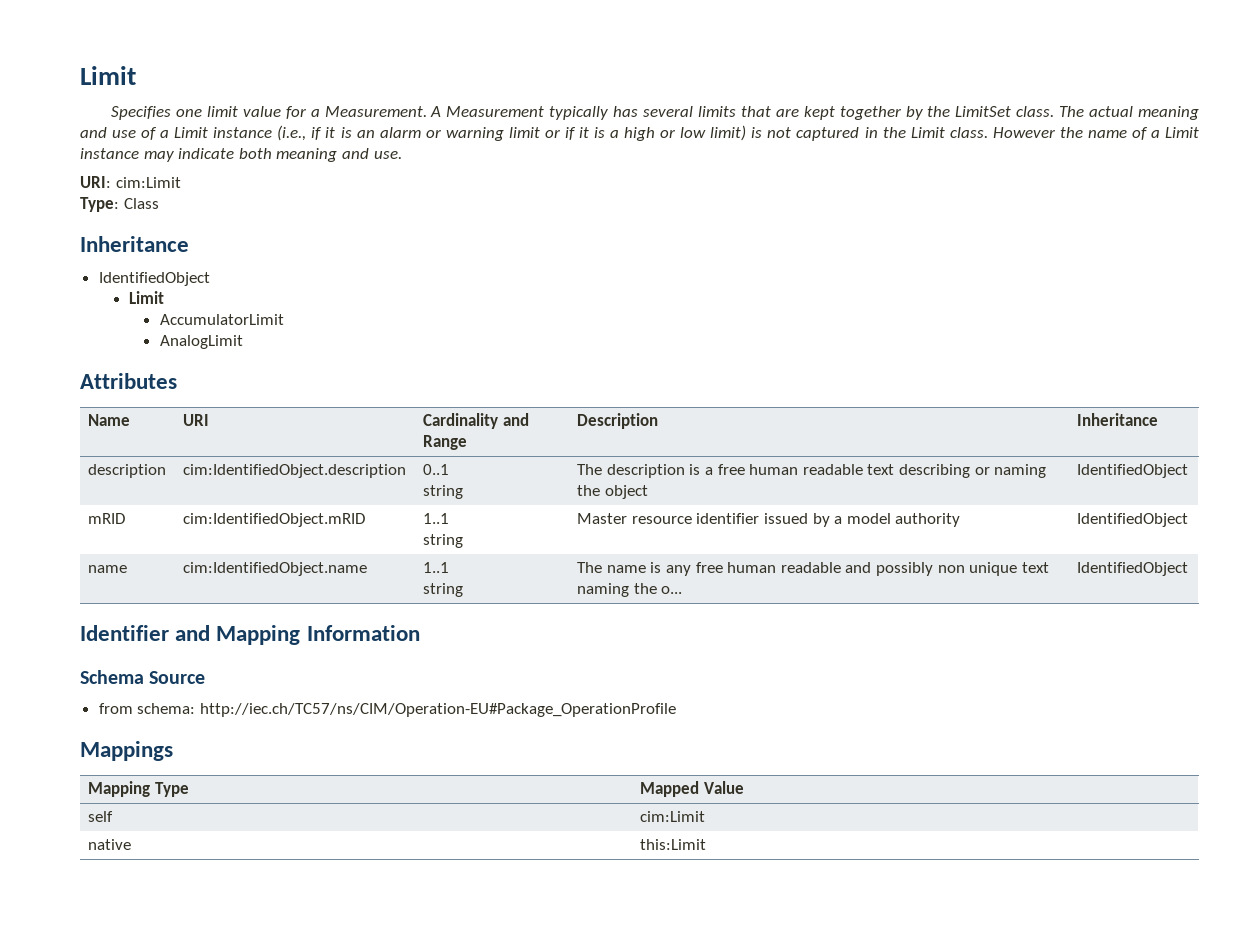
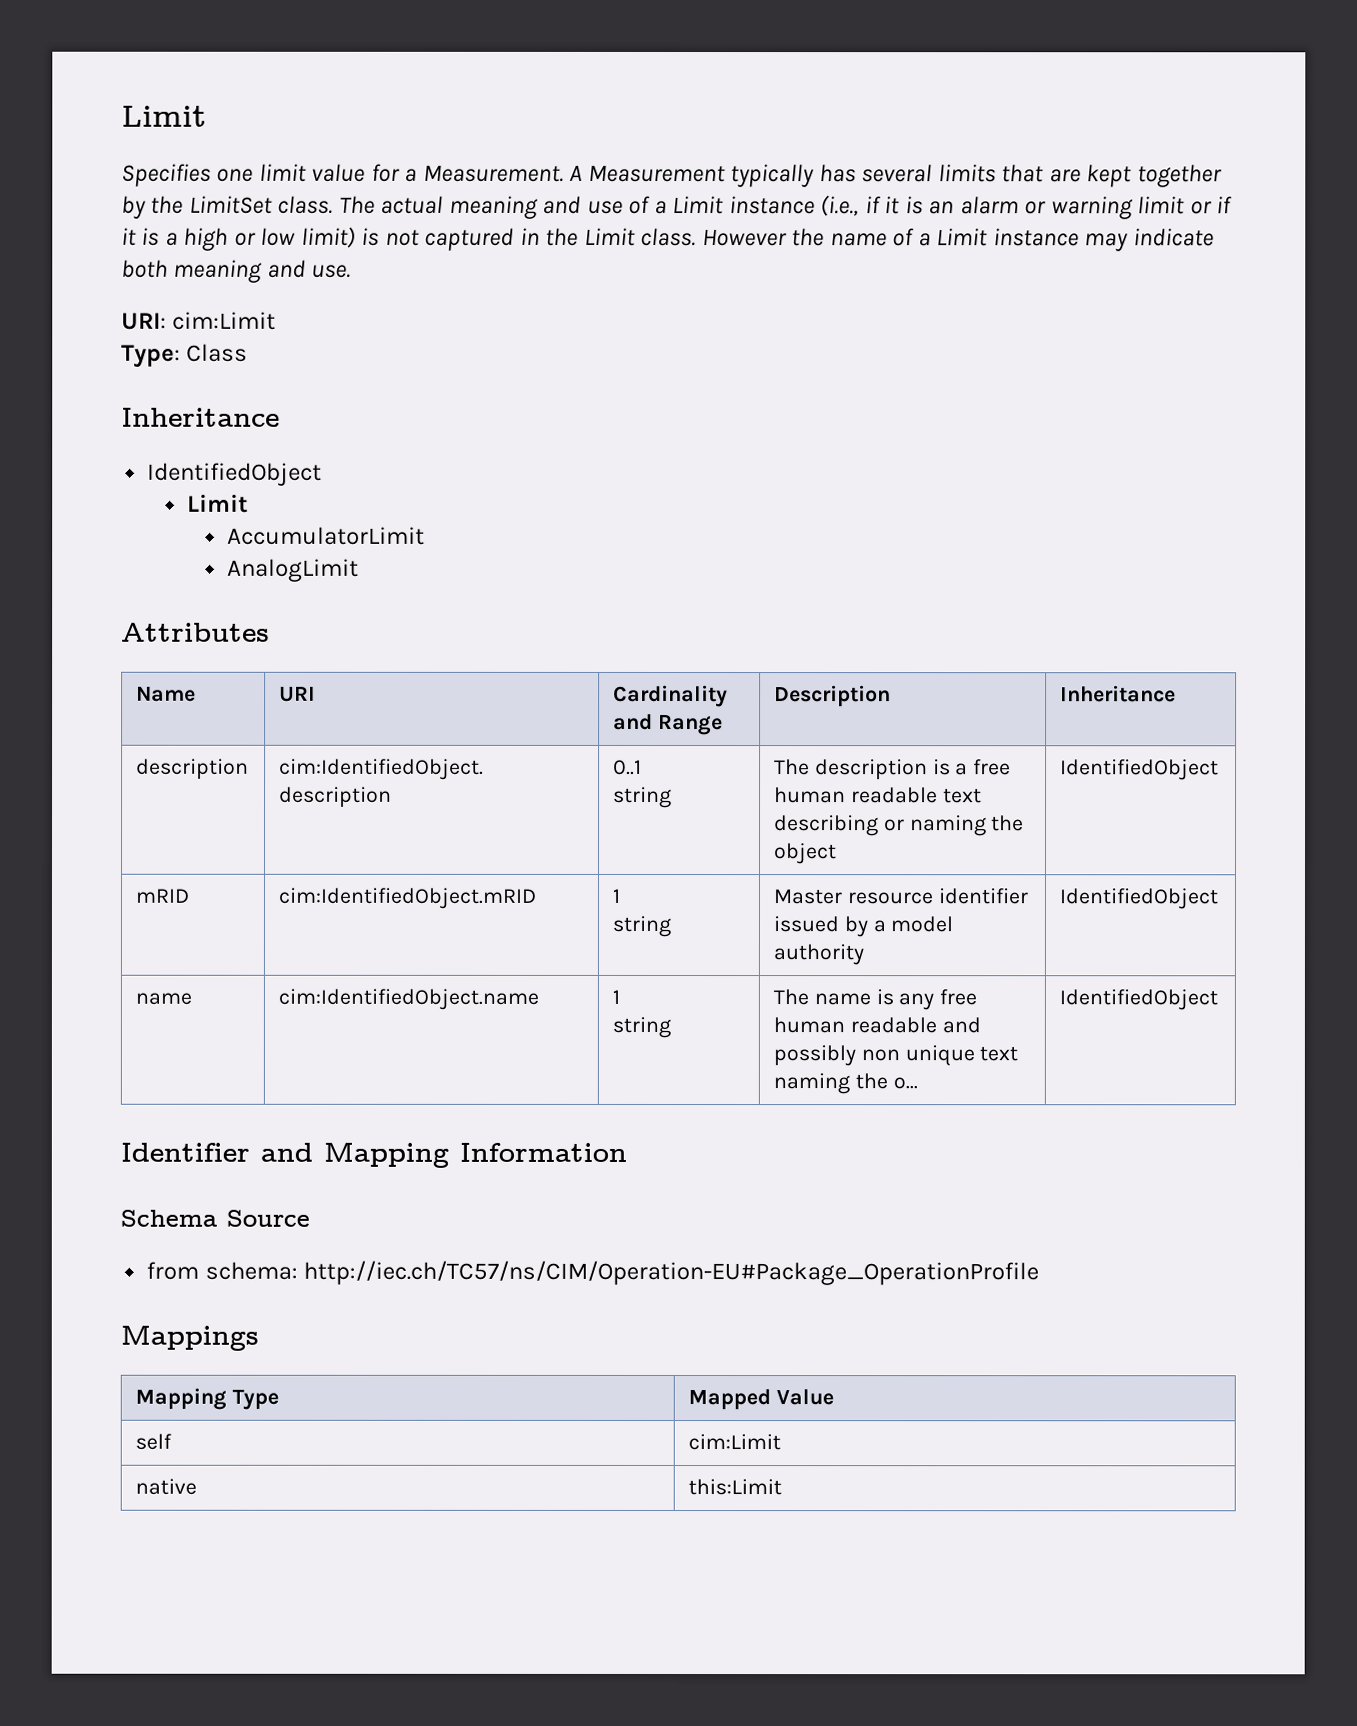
[423,513,450,524] 1..1 -> [612,888,621,903] 1
[423,562,450,573] 1..1 -> [612,989,621,1004] 1

